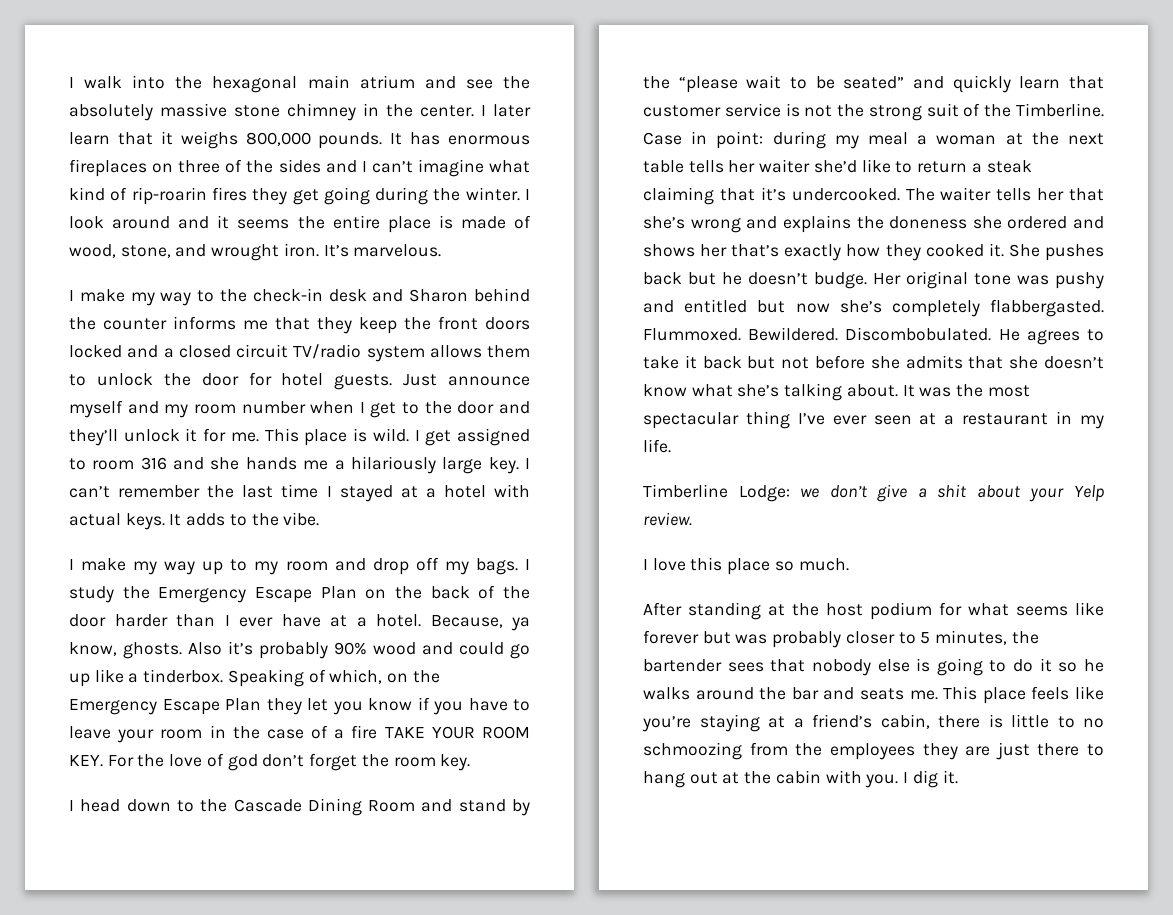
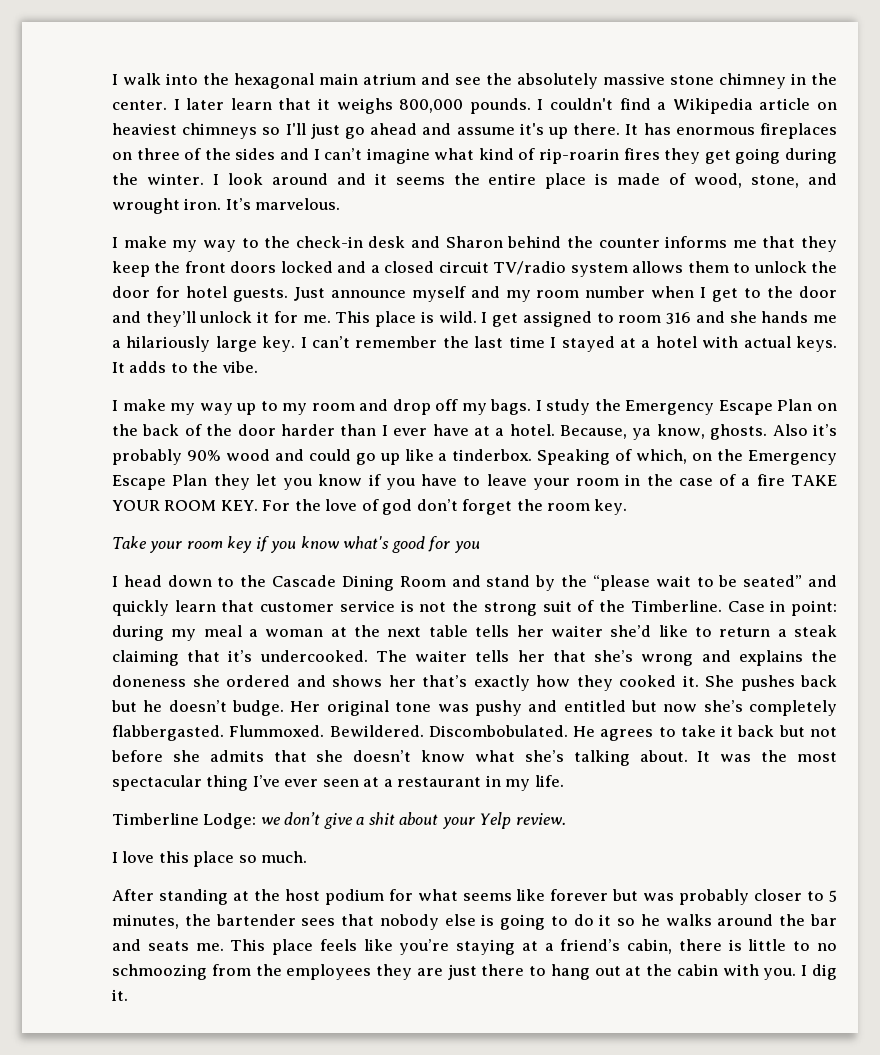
(383, 140) none -> [537,98,838,114] [112,123,621,139] I couldn't find a Wikipedia article on heaviest chimneys so I'll just go ahead and assume it's up there.
(471, 762) none -> [112,536,480,553] // Take your room key if you know what's good for you

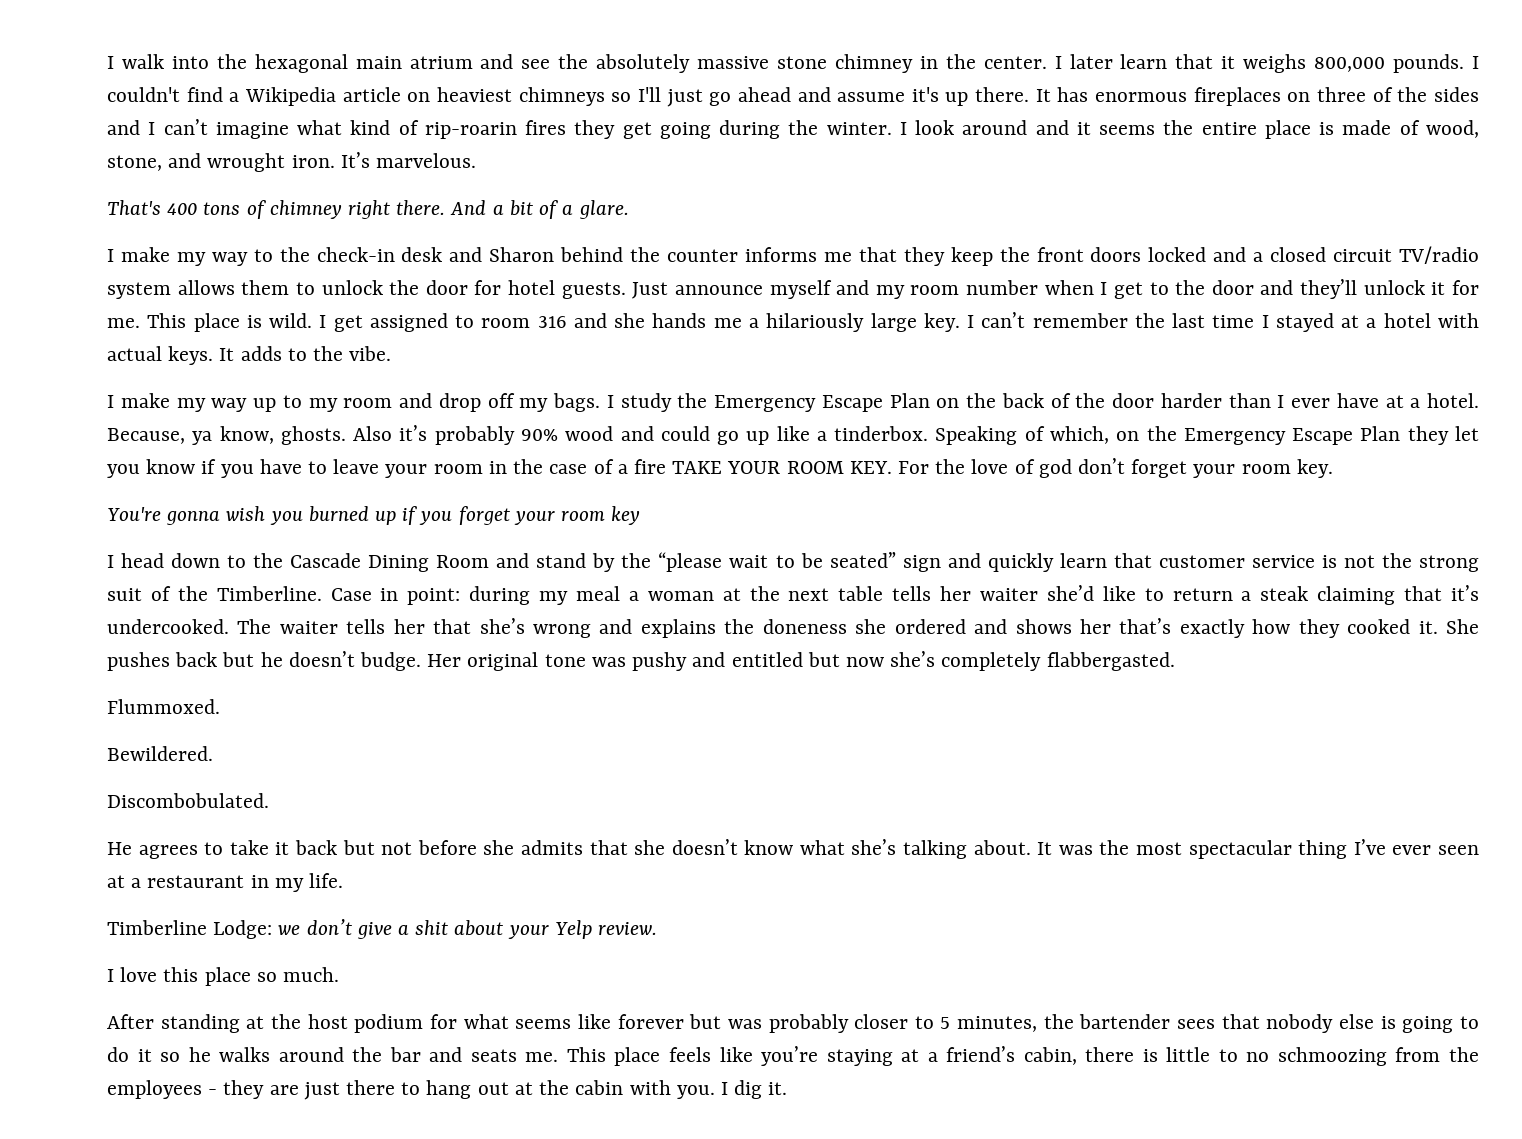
(341, 204) none -> [107,200,629,219] // That's 400 tons of chimney right there. And a bit of a glare.
[516,499,543,511] the -> [1193,464,1236,478] your
[112,536,480,553] Take your room key if you know what's good for you -> [107,506,641,525] You're gonna wish you burned up if you forget your room key
(803, 581) none -> [902,555,941,572] sign
(224, 733) none -> (1175, 661) //
(325, 731) none -> (220, 706) //
(424, 731) none -> (213, 753) //
(568, 731) none -> (269, 800) //
(372, 972) none -> [208,1089,218,1095] -

